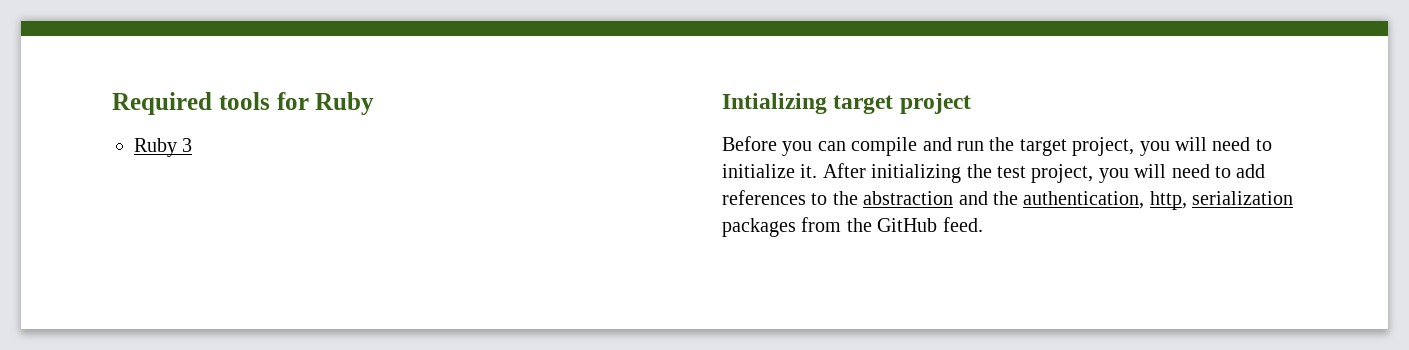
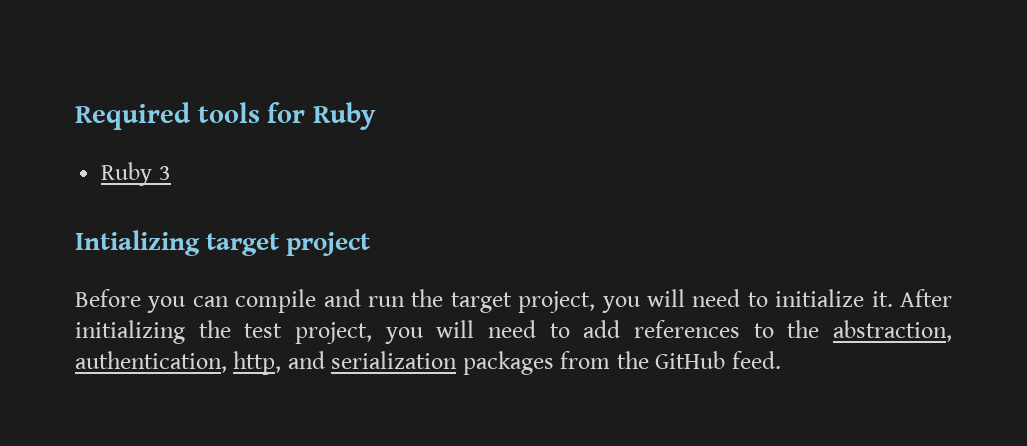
[863,191,1018,205] abstraction and the -> [833,320,952,342] abstraction,
(1187, 200) none -> [287,351,325,369] and

